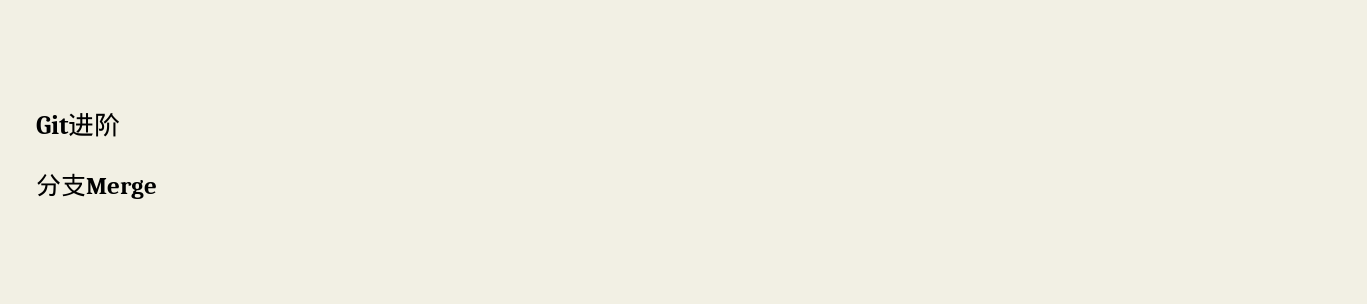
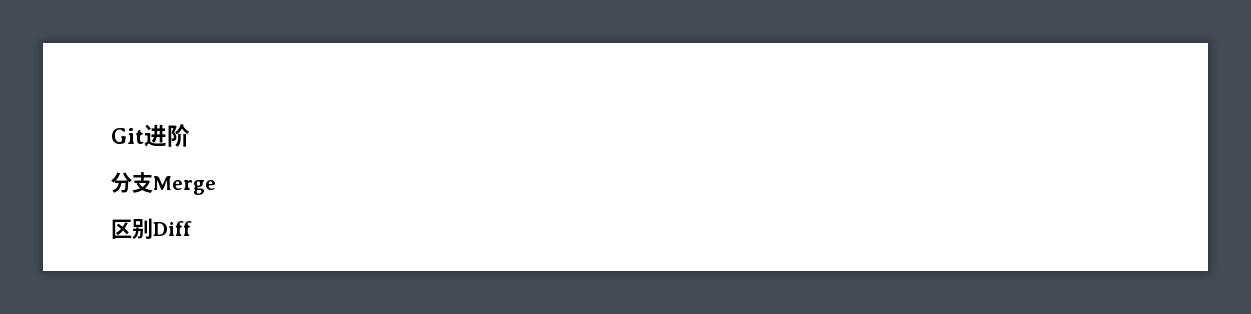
(157, 188) none -> [111,218,192,240] // 区别Diff

